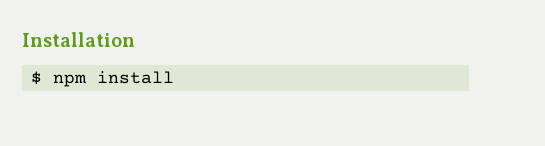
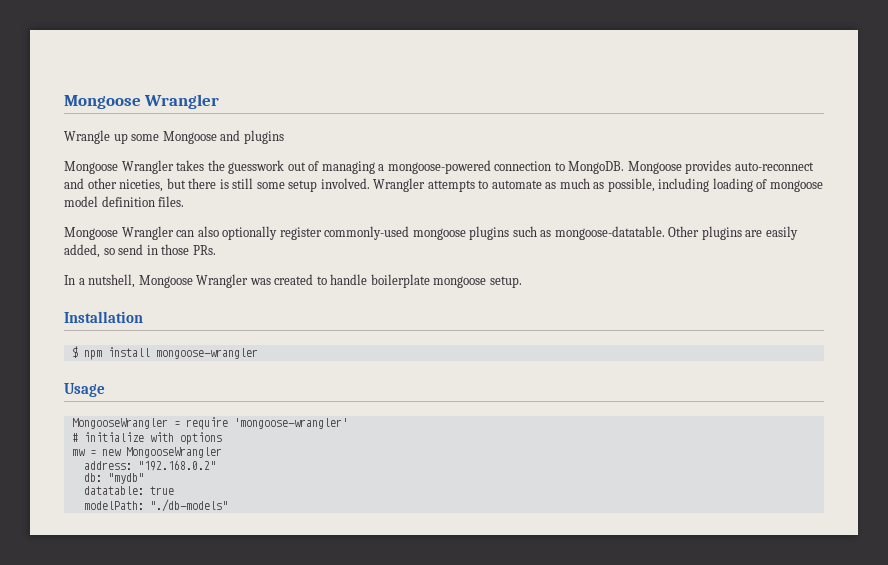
[22,32,135,47] [31,71,174,87] Installation // $ npm install -> [64,94,220,109] [64,130,284,144] [64,160,814,174] [64,178,823,192] [64,196,185,207] [64,226,798,240] [64,244,216,258] [64,274,522,288] [64,311,143,323] [71,346,258,360] [64,383,105,397] [71,417,348,430] [71,432,222,445] [71,447,222,458] [83,460,216,471] [83,473,144,484] [83,486,174,495] [83,499,228,512] Mongoose Wrangler // Wrangle up some Mongoose and plugins // Mongoose Wrangler takes the guesswork out of managing a mongoose-powered connection to MongoDB. Mongoose provides auto-reconnect and other niceties, but there is still some setup involved. Wrangler attempts to automate as much as possible, including loading of mongoose model definition files. // Mongoose Wrangler can also optionally register commonly-used mongoose plugins such as mongoose-datatable. Other plugins are easily added, so send in those PRs. // In a nutshell, Mongoose Wrangler was created to handle boilerplate mongoose setup. // Installation // $ npm install mongoose-wrangler // Usage // MongooseWrangler = require 'mongoose-wrangler' // # initialize with options // mw = new MongooseWrangler // address: "192.168.0.2" // db: "mydb" // datatable: true // modelPath: "./db-models"

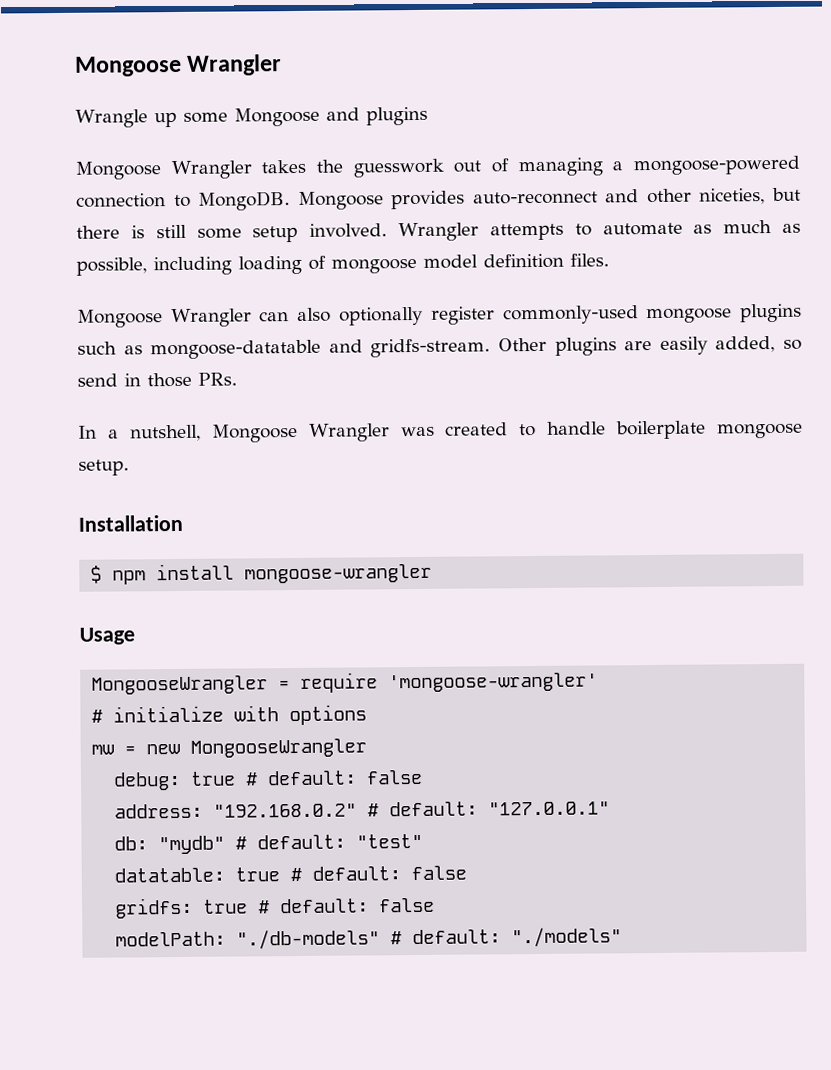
[554,226,665,240] mongoose-datatable. -> [150,338,491,360] mongoose-datatable and gridfs-stream.
(222, 452) none -> [113,769,424,791] // debug: true # default: false
(216, 465) none -> [367,801,611,817] # default: "127.0.0.1"
(144, 478) none -> [235,833,424,850] # default: "test"
(174, 490) none -> [290,865,468,882] [115,897,436,919] # default: false // gridfs: true # default: false
(228, 505) none -> [390,927,623,948] # default: "./models"

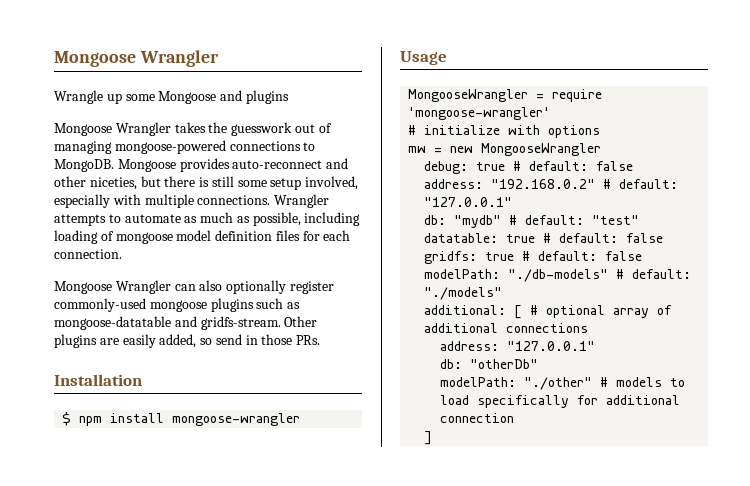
[612,155,800,176] [76,193,166,208] a mongoose-powered connection -> [114,140,301,154] mongoose-powered connections
[309,223,388,238] involved. -> [305,176,359,190] [54,194,271,208] involved, especially with multiple connections.
[570,253,609,267] files. -> [275,230,351,241] [54,249,122,259] files for each connection.
[78,420,803,443] [78,459,129,476] // In a nutshell, Mongoose Wrangler was created to handle boilerplate mongoose setup. -> (321, 340) none
(623, 937) none -> [424,305,673,319] [424,323,589,333] [440,341,596,351] [440,359,539,369] [440,377,686,390] [440,395,681,408] [440,413,515,423] [424,431,433,445] // additional: [ # optional array of additional connections // address: "127.0.0.1" // db: "otherDb" // modelPath: "./other" # models to load specifically for additional connection // ]

